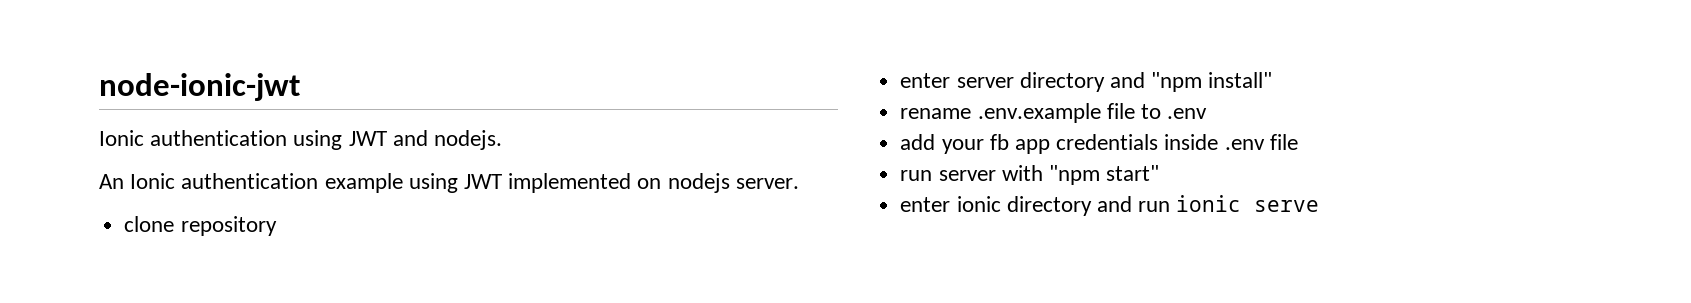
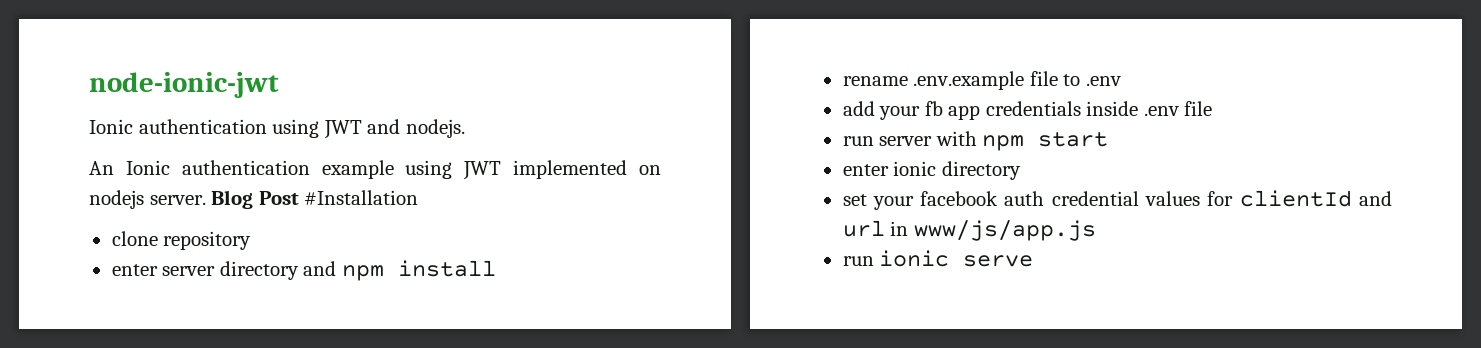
(799, 183) none -> [211,190,419,209] Blog Post #Installation
[1151,72,1273,92] "npm install" -> [341,260,496,281] npm install
[1048,165,1160,185] "npm start" -> [982,132,1109,151] npm start
[1096,196,1132,212] and -> [842,190,1392,210] [842,220,1096,241] // set your facebook auth credential values for clientId and url in www/js/app.js //

